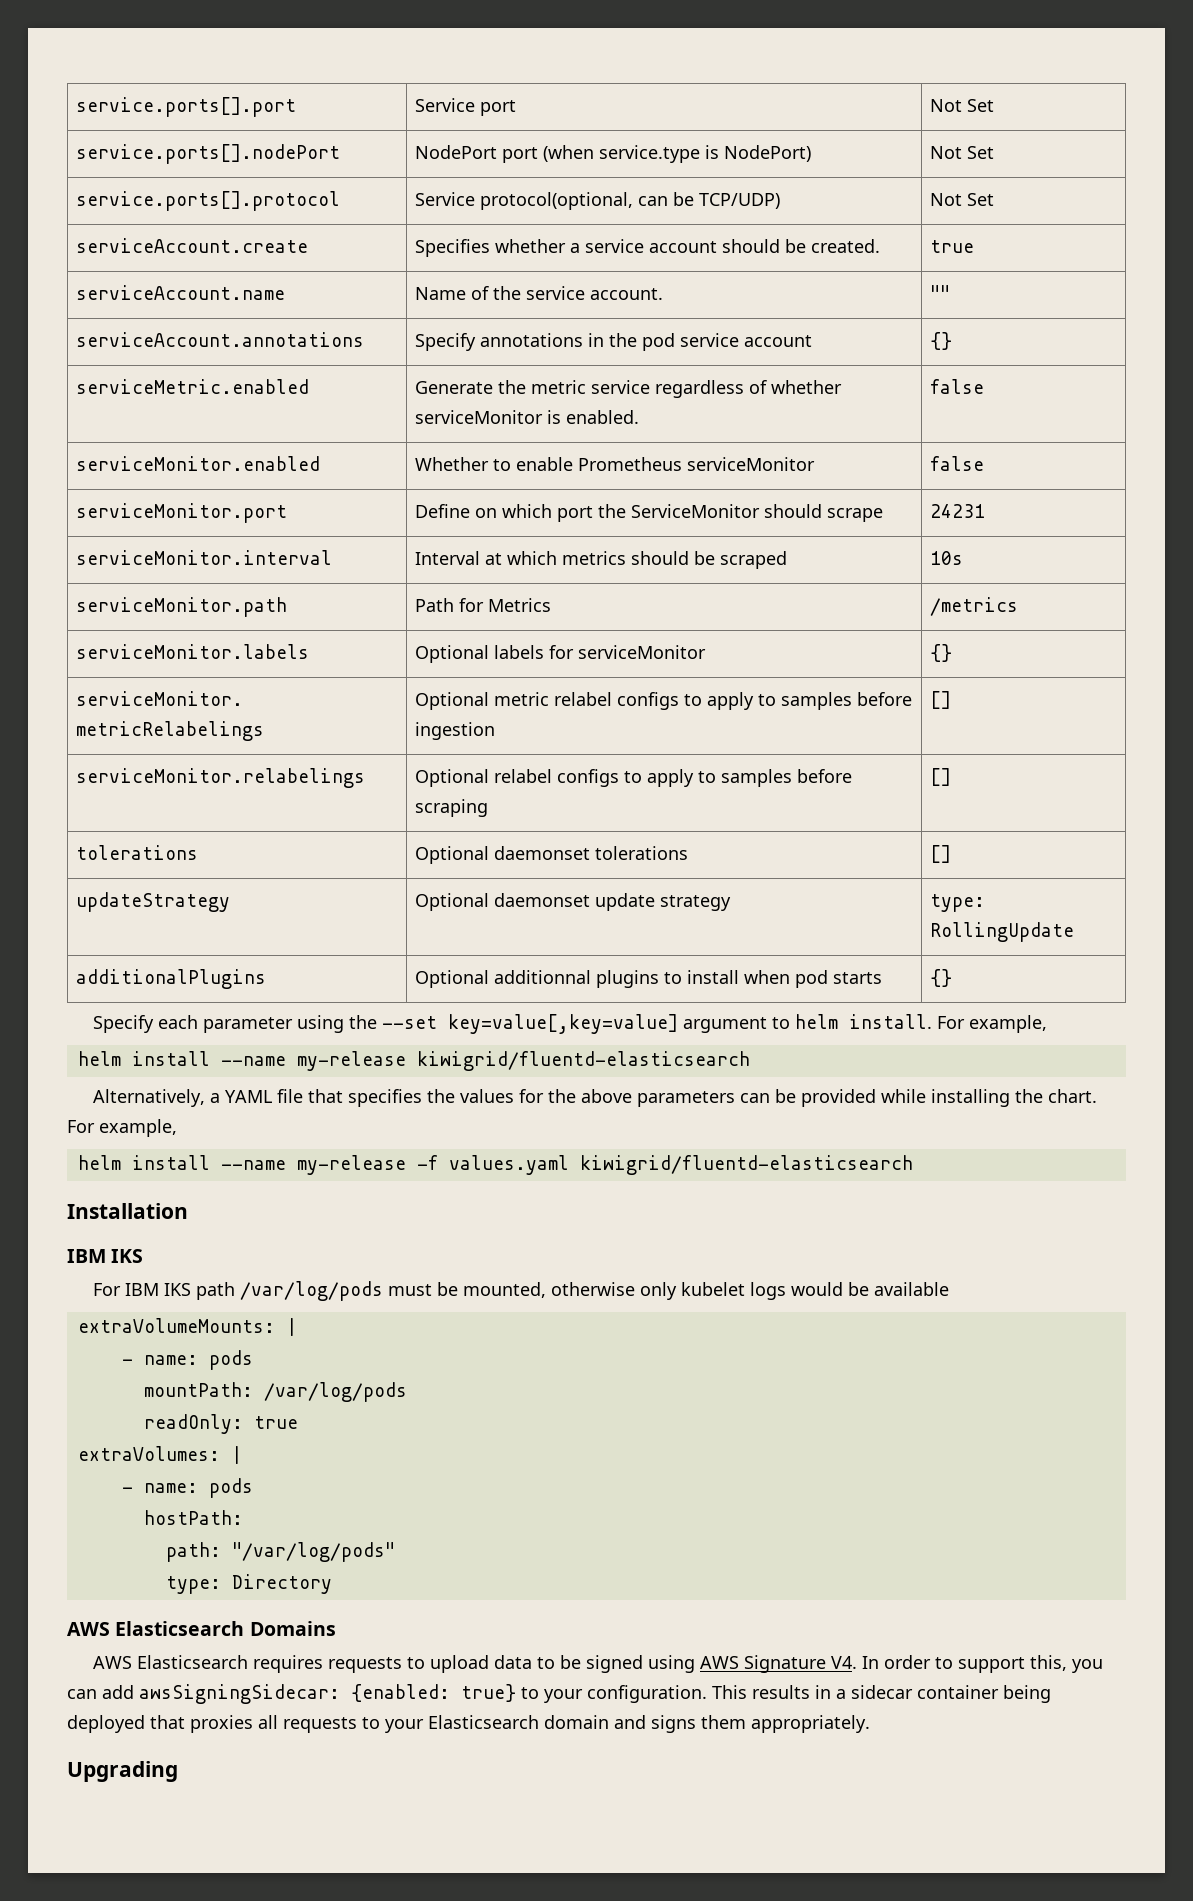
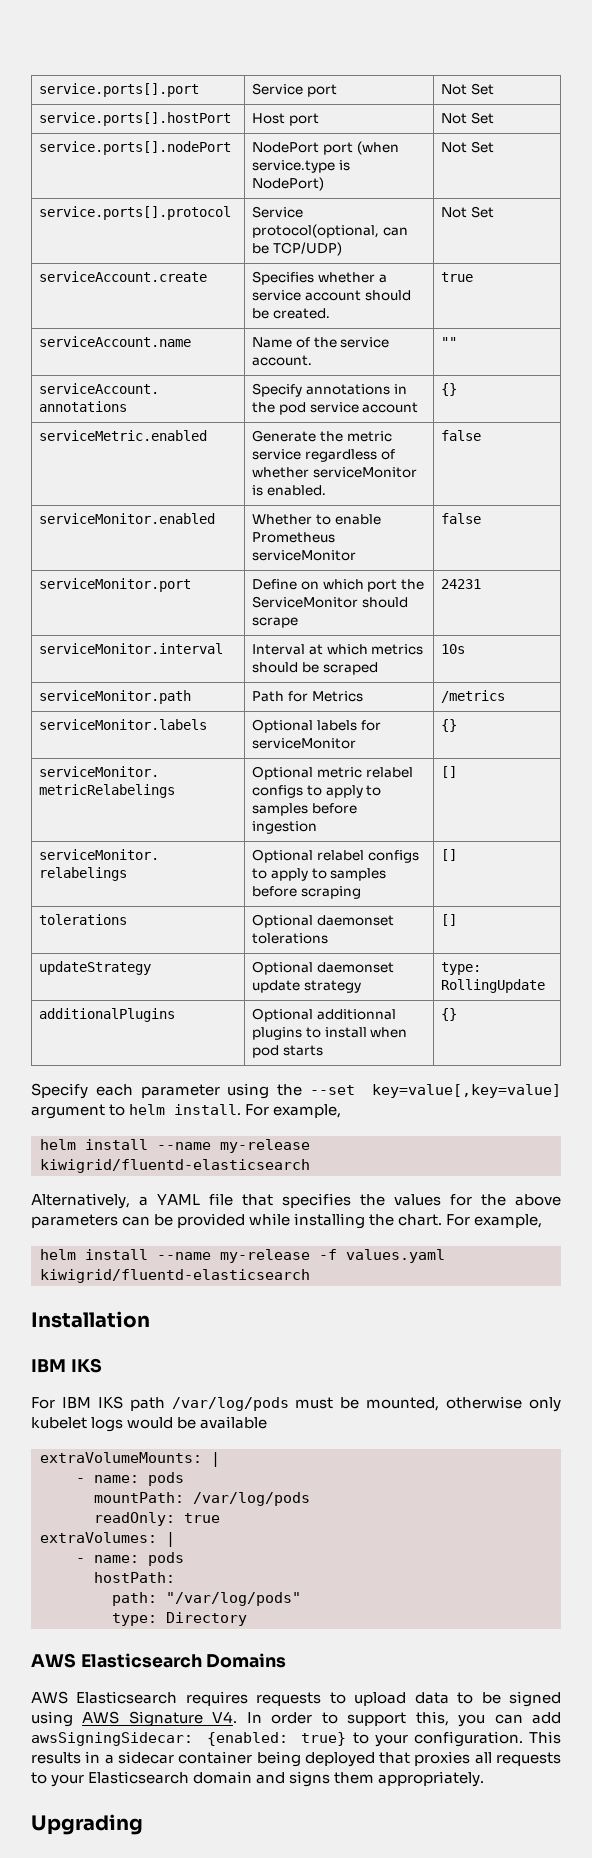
(994, 105) none -> [39,112,232,126] [252,113,320,126] [441,112,495,124] // service.ports[].hostPort | Host port | Not Set

